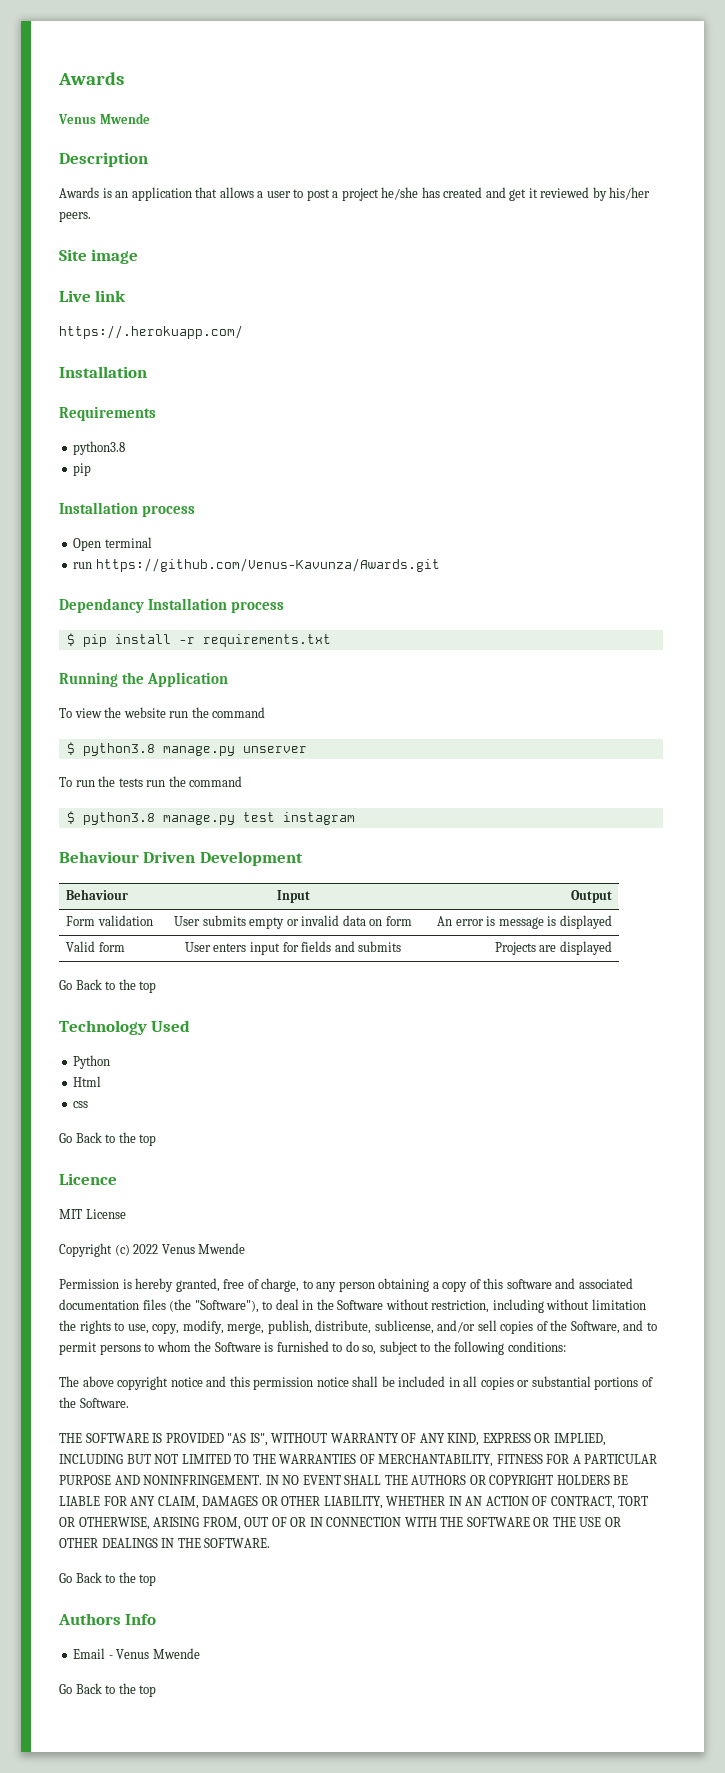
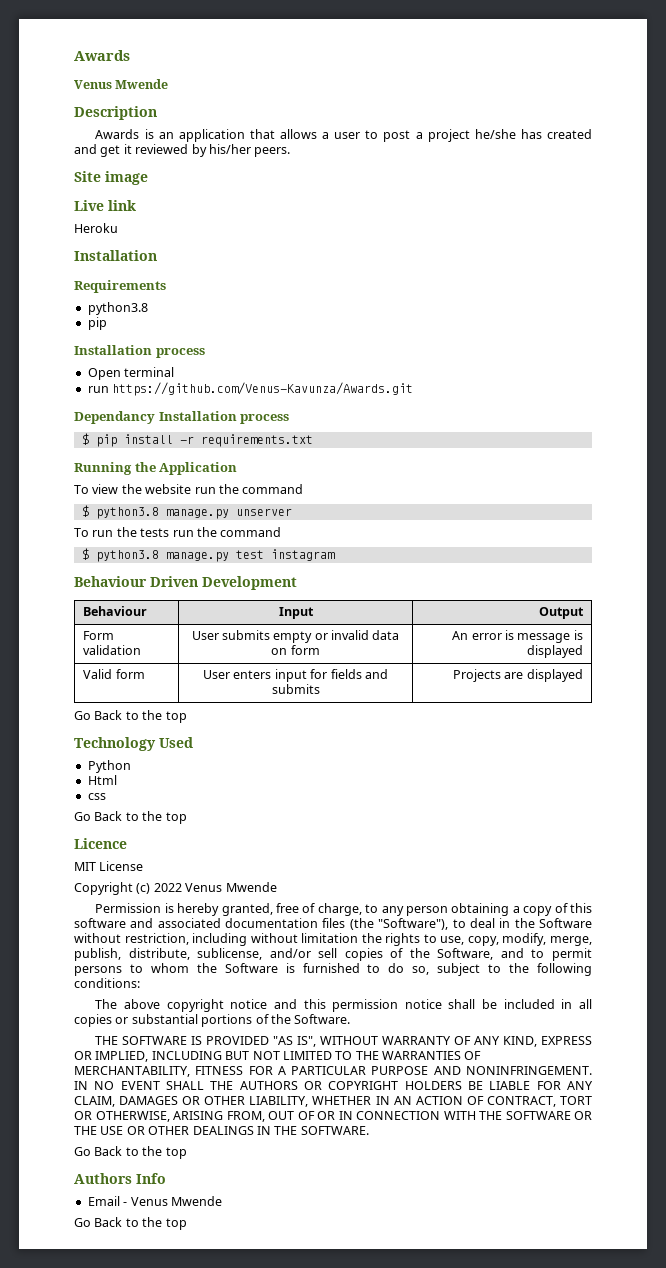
[59,325,243,339] https://.herokuapp.com/ -> [74,223,118,233] Heroku

